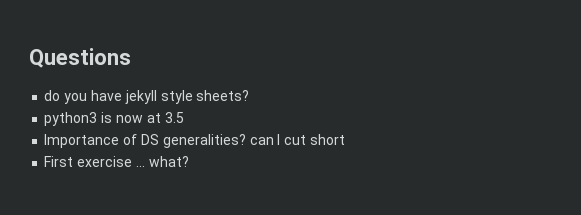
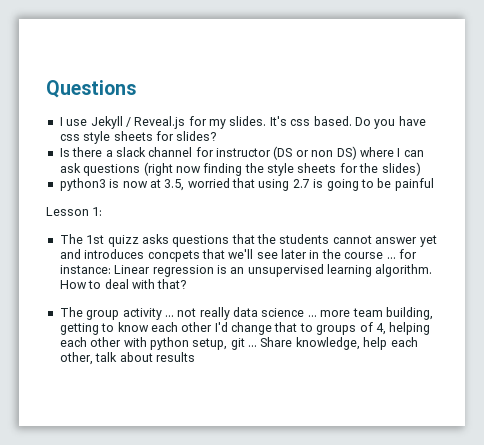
[44,90,250,104] [44,112,184,126] [44,134,345,148] [44,156,189,167] do you have jekyll style sheets? // python3 is now at 3.5 // Importance of DS generalities? can I cut short // First exercise ... what? -> [59,116,426,129] [59,131,217,144] [59,146,424,160] [59,162,421,176] [59,178,434,191] [46,207,103,216] [59,234,437,247] [59,249,417,262] [59,264,433,277] [59,279,187,289] [59,307,433,320] [59,322,431,335] [59,337,418,350] [59,352,195,365] I use Jekyll / Reveal.js for my slides. It's css based. Do you have css style sheets for slides? // Is there a slack channel for instructor (DS or non DS) where I can ask questions (right now finding the style sheets for the slides) // python3 is now at 3.5, worried that using 2.7 is going to be painful // Lesson 1: // The 1st quizz asks questions that the students cannot answer yet and introduces concpets that we'll see later in the course ... for instance: Linear regression is an unsupervised learning algorithm. How to deal with that? // The group activity ... not really data science ... more team building, getting to know each other I'd change that to groups of 4, helping each other with python setup, git ... Share knowledge, help each other, talk about results

